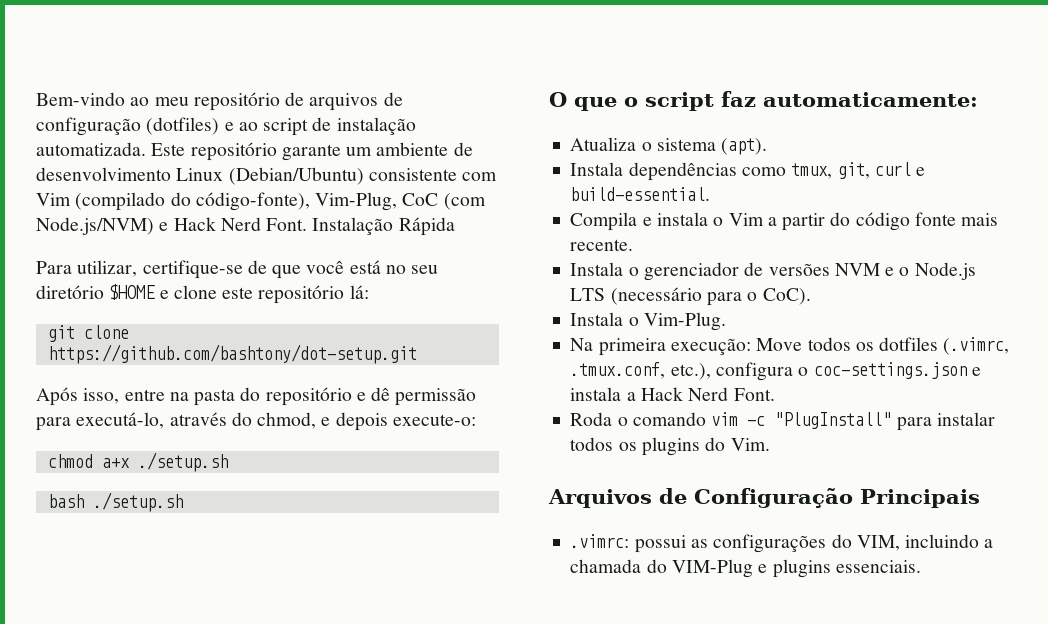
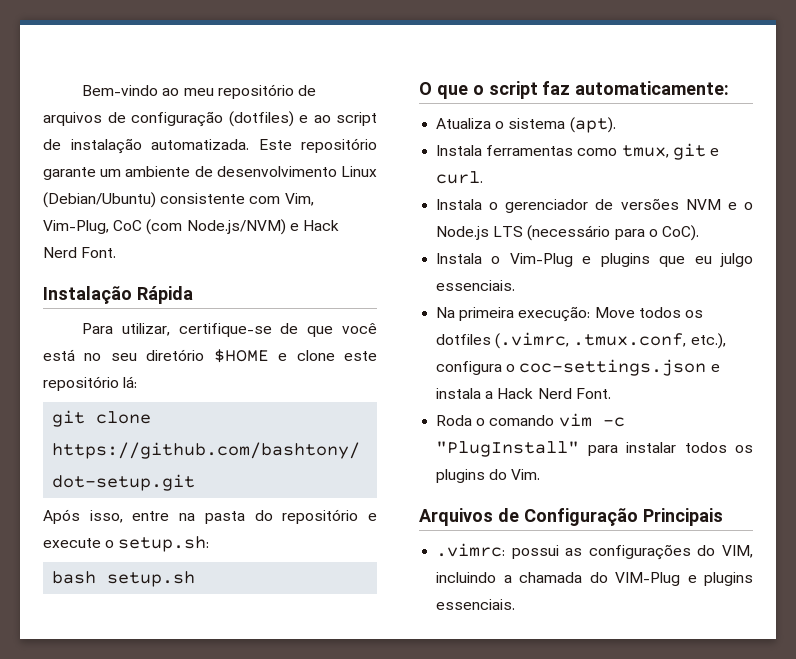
[36,192,310,211] Vim (compilado do código-fonte), -> [284,193,314,206] Vim,
(308, 224) none -> (117, 252) //
[371,387,477,406] [36,412,476,431] [47,452,228,472] dê permissão para executá-lo, através do chmod, e depois execute-o: // chmod a+x ./setup.sh -> [43,536,210,552] execute o setup.sh:
[92,492,183,512] ./setup.sh -> [107,571,196,587] setup.sh
[628,162,737,181] dependências -> [486,145,574,156] ferramentas
[837,162,926,179] [570,187,711,201] [570,212,999,231] [570,239,634,251] git, curl e build-essential. // Compila e instala o Vim a partir do código fonte mais recente. -> [672,143,719,160] [436,171,484,184] git e curl.
[643,312,726,331] Vim-Plug. -> [509,253,753,267] [436,280,516,291] Vim-Plug e plugins que eu julgo essenciais.

